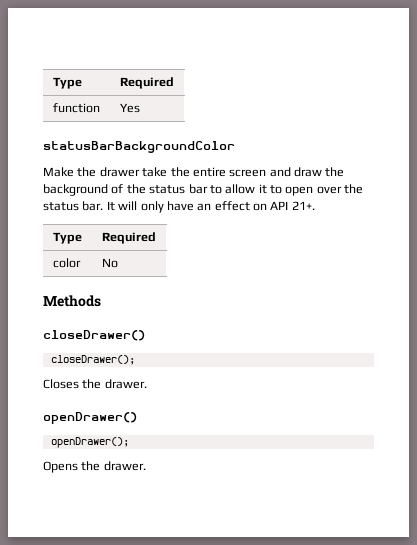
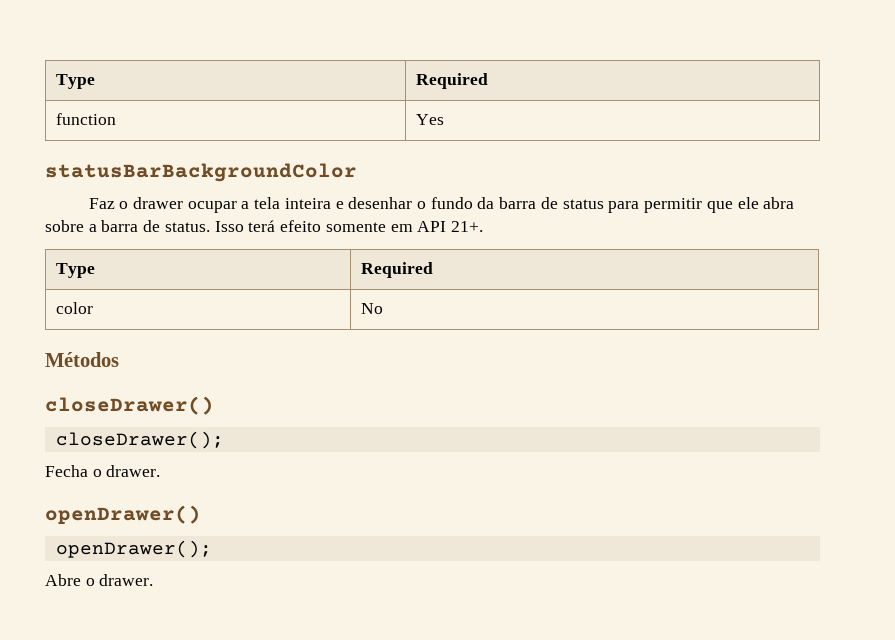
[43,167,345,177] [43,184,364,196] [43,201,267,213] Make the drawer take the entire screen and draw the background of the status bar to allow it to open over the status bar. It will only have an effect on -> [88,197,795,213] [45,220,413,232] Faz o drawer ocupar a tela inteira e desenhar o fundo da barra de status para permitir que ele abra sobre a barra de status. Isso terá efeito somente em
[43,295,101,307] Methods -> [45,352,119,367] Métodos
[43,379,102,389] Closes the -> [45,465,102,477] Fecha o
[43,461,101,473] Opens the -> [45,574,95,586] Abre o

